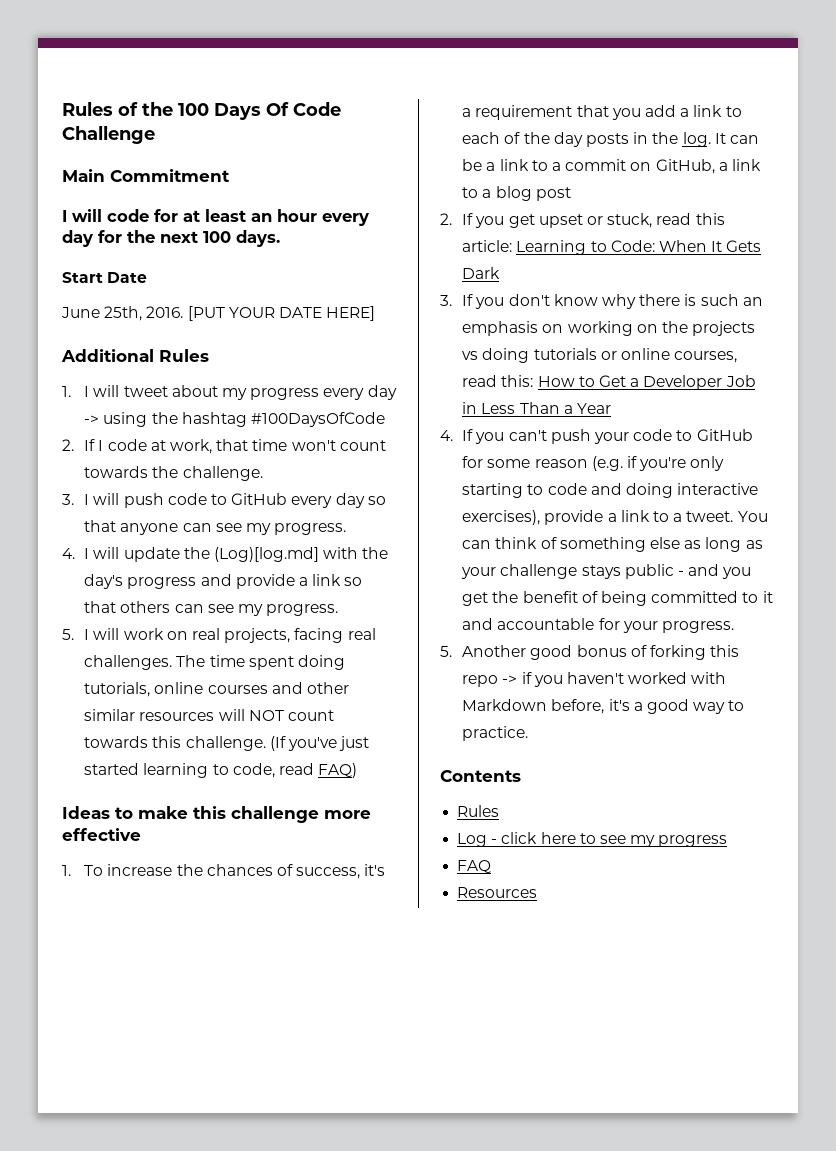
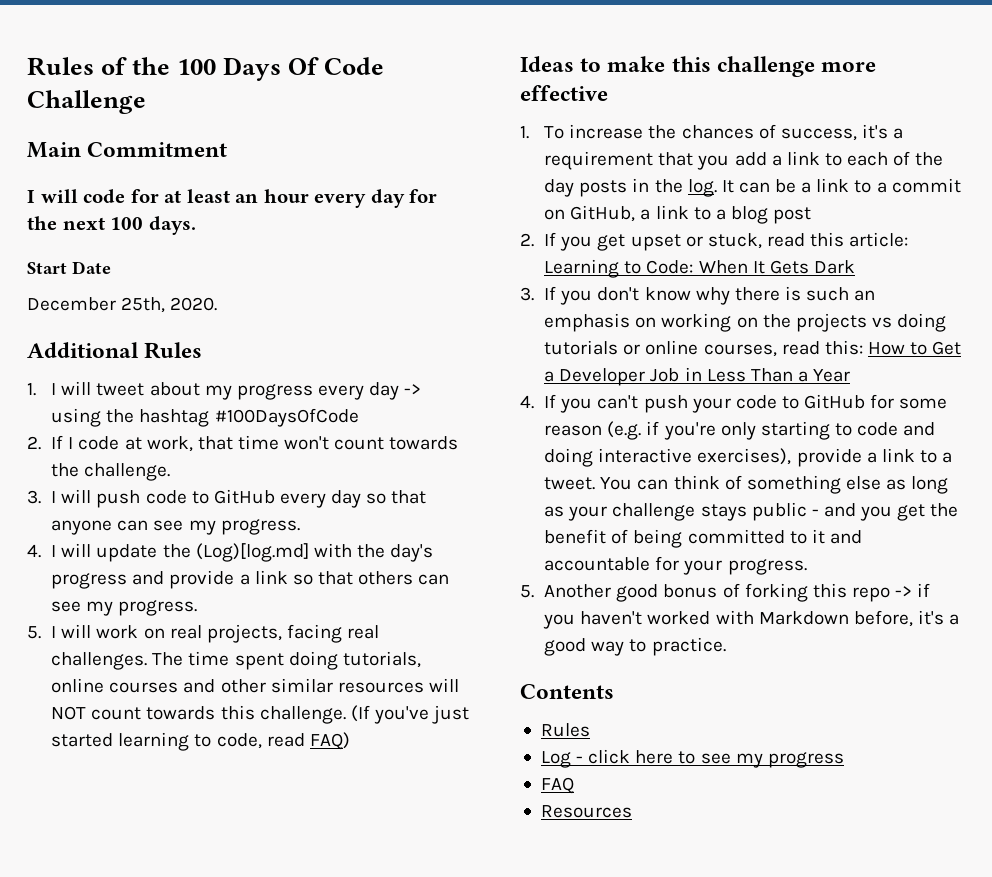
[61,306,376,321] June 25th, 2016. [PUT YOUR DATE HERE] -> [27,297,218,313] December 25th, 2020.

